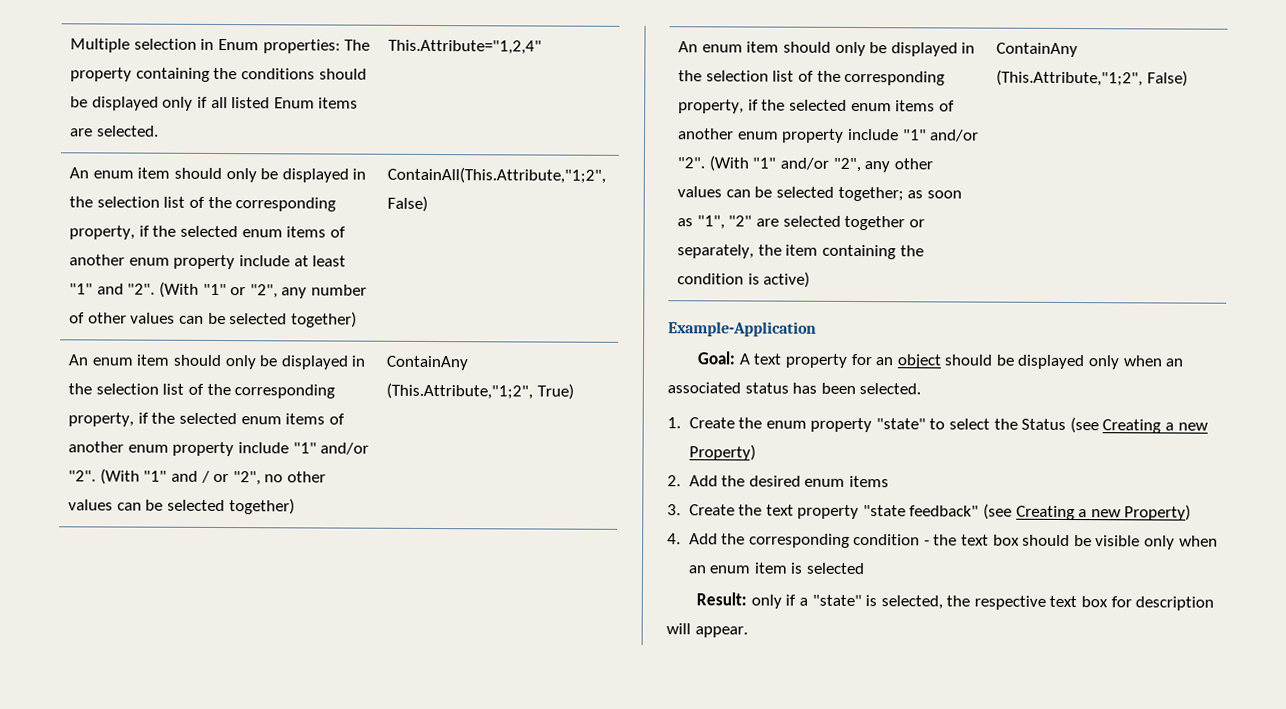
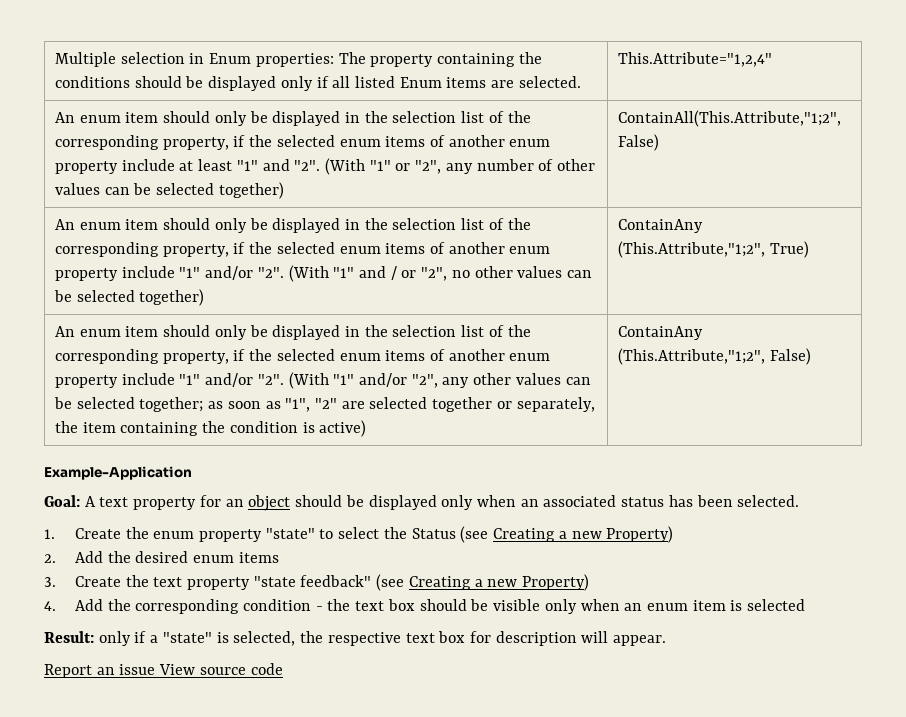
(748, 632) none -> [44,663,283,678] // Report an issue View source code

